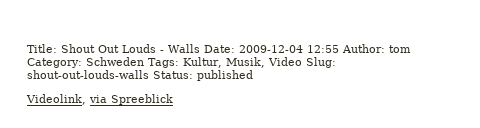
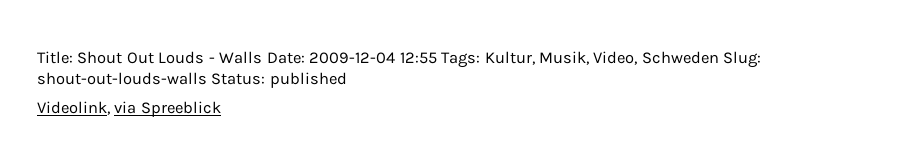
[342,44,411,53] [27,57,144,68] Author: tom Category: Schweden -> (437, 58) none
[267,57,302,66] Video -> [593,51,719,65] Video, Schweden

